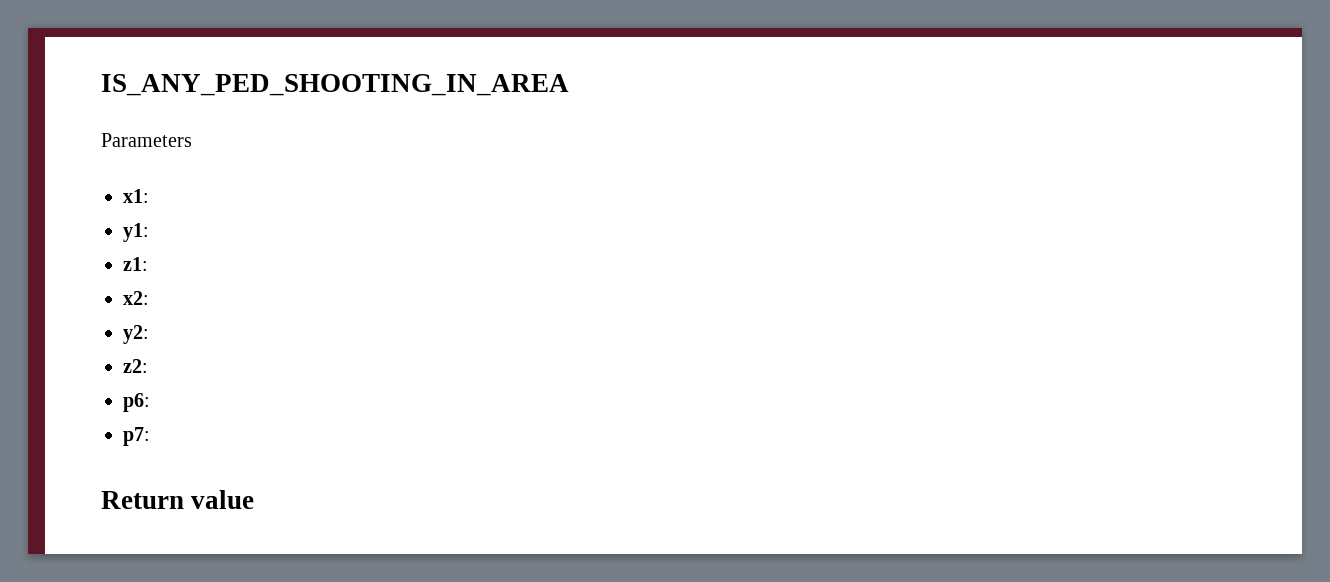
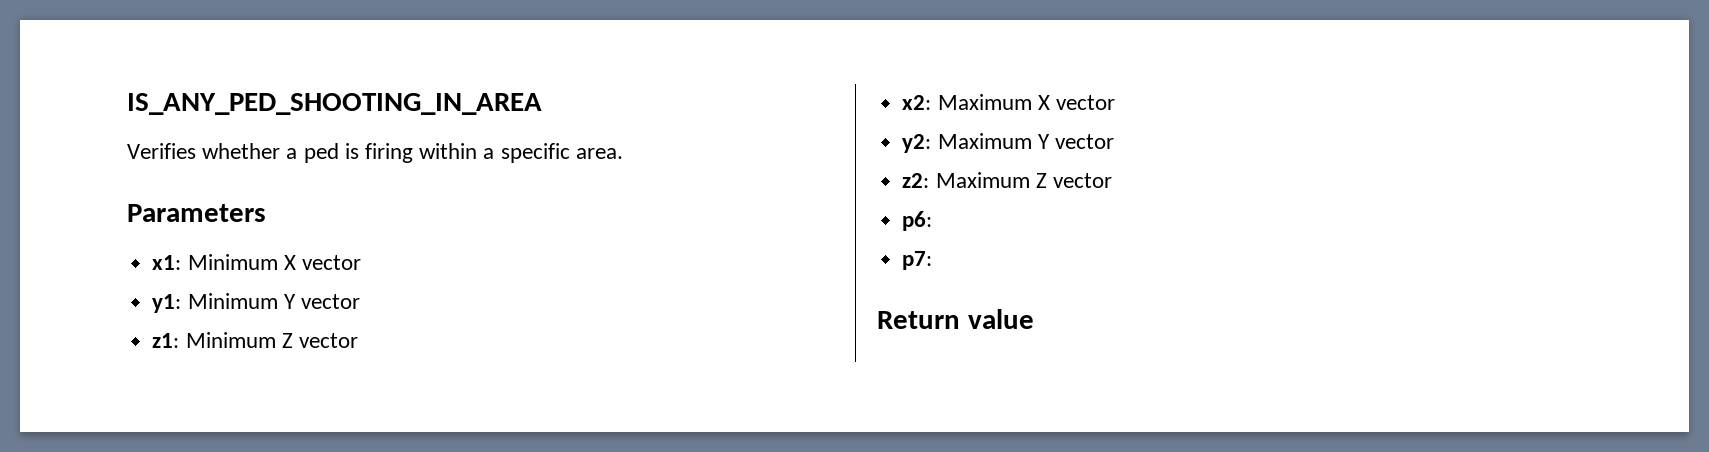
[101,133,192,147] [123,189,149,203] [123,223,149,242] [123,257,148,271] [123,291,149,305] [123,325,149,344] [123,359,148,373] Parameters // x1: // y1: // z1: // x2: // y2: // z2: -> [127,143,623,163] [127,204,266,222] [152,254,361,270] [152,293,360,313] [152,332,358,348] [902,94,1115,110] [902,133,1114,153] [902,172,1112,188] Verifies whether a ped is firing within a specific area. // Parameters // x1: Minimum X vector // y1: Minimum Y vector // z1: Minimum Z vector // x2: Maximum X vector // y2: Maximum Y vector // z2: Maximum Z vector

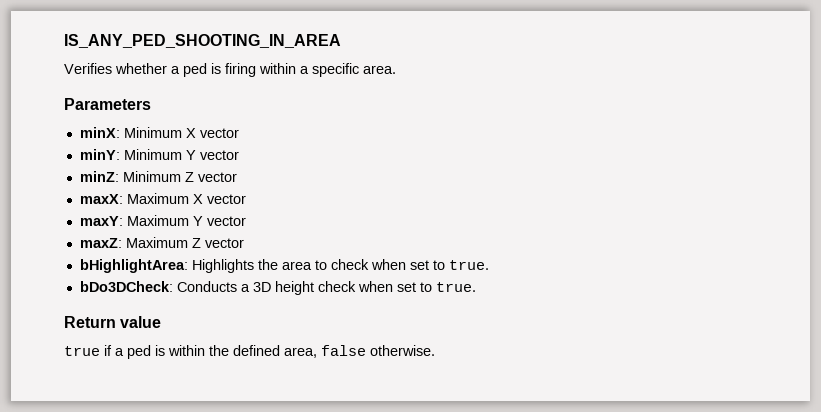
[152,255,182,270] x1: -> [79,127,120,138] minX:
[152,294,182,313] y1: -> [79,149,120,160] minY:
[152,333,180,348] z1: -> [79,171,119,182] minZ:
[902,95,932,110] x2: -> [79,194,123,204] maxX:
[902,134,932,153] y2: -> [79,216,123,226] maxY:
[902,173,930,188] z2: -> [79,238,122,248] maxZ:
[902,211,933,231] [902,251,933,270] [877,309,1034,329] p6: // p7: // Return value -> [79,259,489,273] [79,281,476,295] [64,316,162,328] [64,345,435,359] bHighlightArea: Highlights the area to check when set to true. // bDo3DCheck: Conducts a 3D height check when set to true. // Return value // true if a ped is within the defined area, false otherwise.

